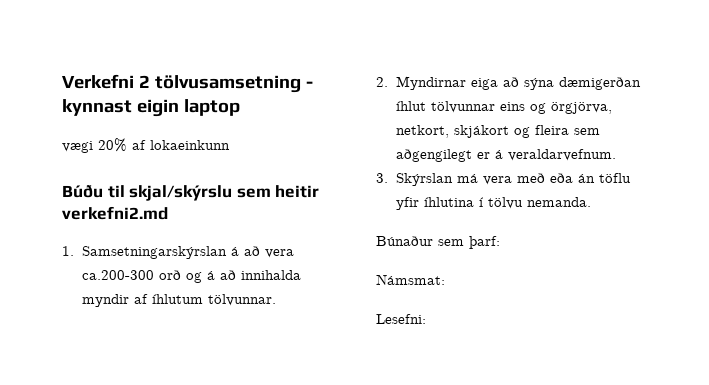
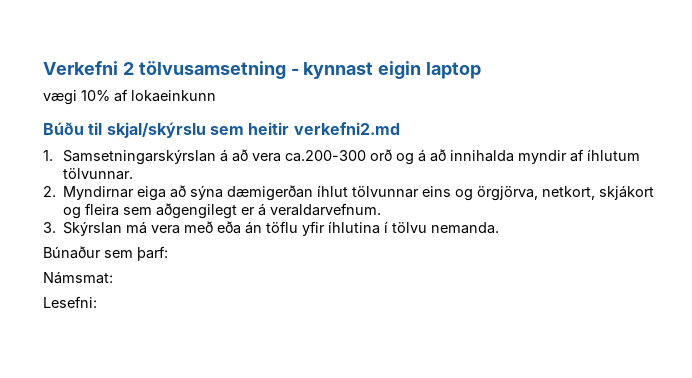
[98,138,127,152] 20% -> [81,90,110,101] 10%

